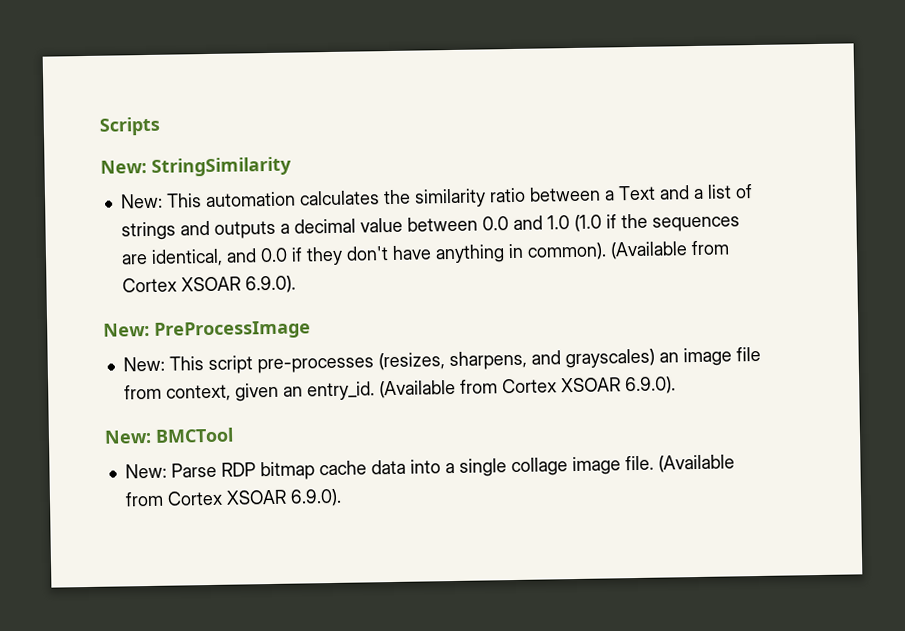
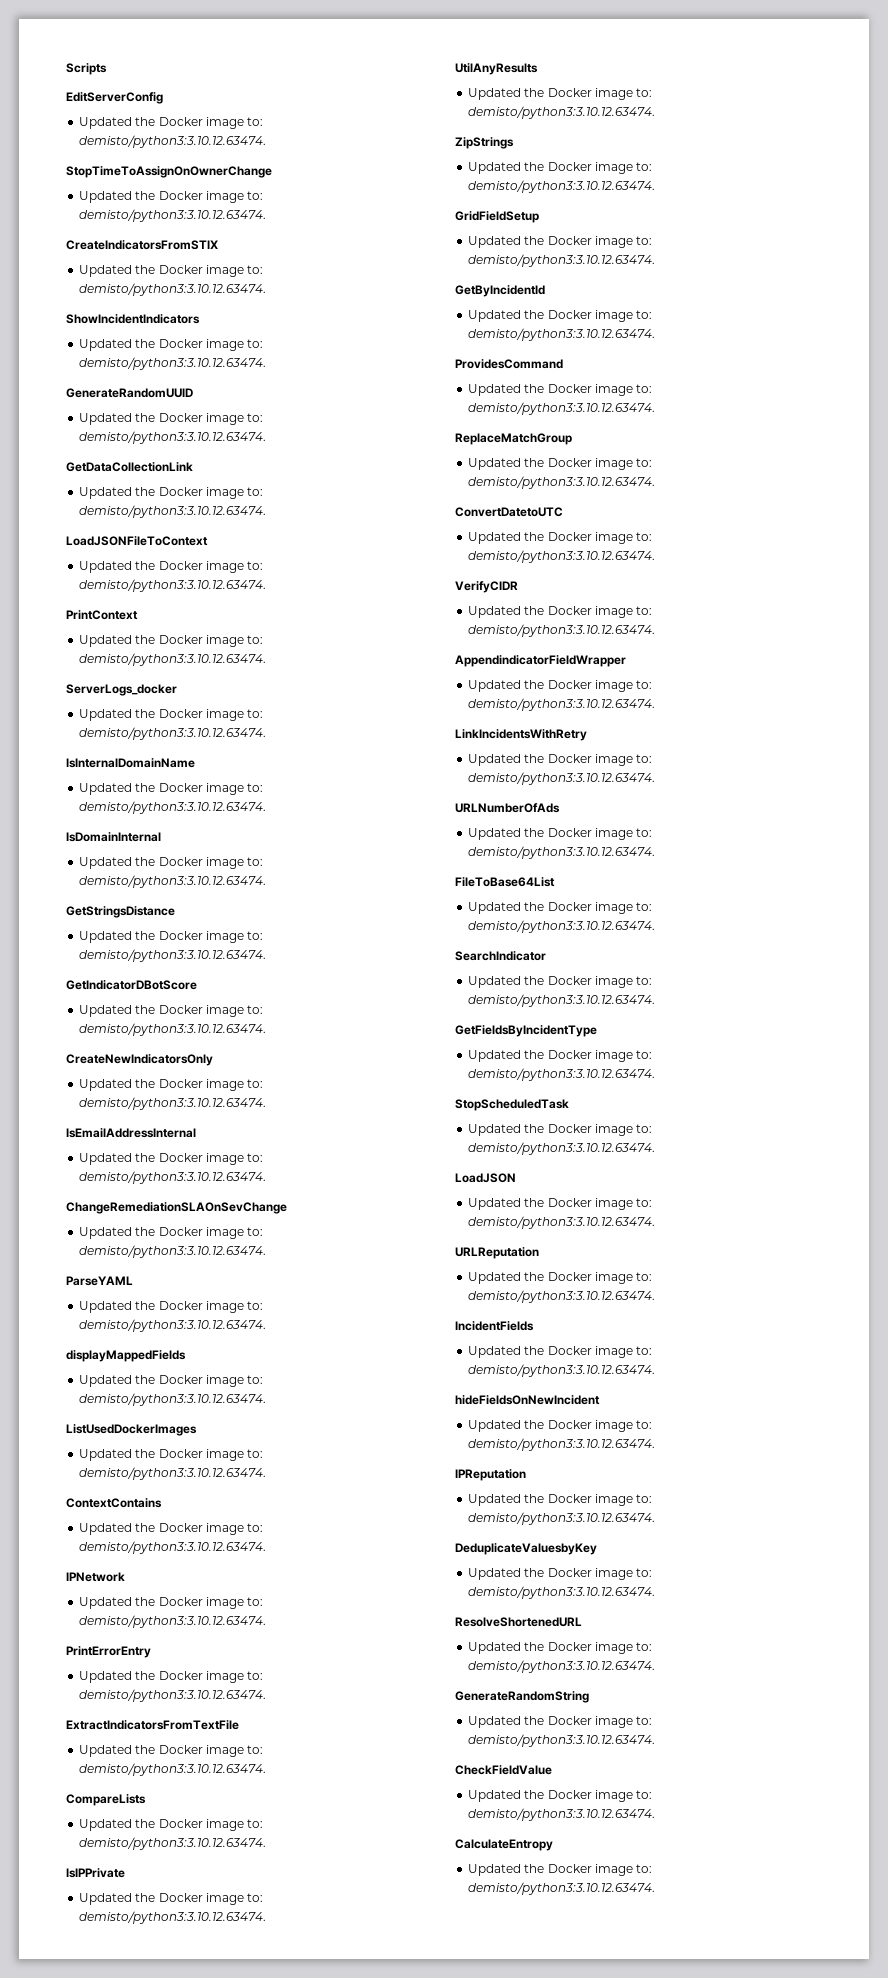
[100,156,292,177] [119,184,753,209] [120,213,740,241] [120,240,730,267] [121,275,296,294] [103,320,311,340] [122,346,761,375] [123,376,676,402] [104,427,234,444] [124,454,735,481] [124,488,342,507] New: StringSimilarity // New: This automation calculates the similarity ratio between a Text and a list of strings and outputs a decimal value between 0.0 and 1.0 (1.0 if the sequences are identical, and 0.0 if they don't have anything in common). (Available from Cortex XSOAR 6.9.0). // New: PreProcessImage // New: This script pre-processes (resizes, sharpens, and grayscales) an image file from context, given an entry_id. (Available from Cortex XSOAR 6.9.0). // New: BMCTool // New: Parse RDP bitmap cache data into a single collage image file. (Available from Cortex XSOAR 6.9.0). -> [66,92,163,104] [79,117,264,129] [79,135,267,148] [66,166,272,178] [79,191,264,203] [79,209,267,222] [66,240,218,250] [79,265,264,277] [79,283,267,296] [66,314,200,324] [79,339,264,351] [79,357,267,370] [66,388,193,398] [79,413,264,425] [79,431,267,444] [66,462,193,472] [79,487,264,499] [79,505,267,518] [66,536,208,546] [79,561,264,573] [79,579,267,592] [66,610,138,620] [79,635,264,647] [79,653,267,666] [66,684,177,696] [79,709,264,721] [79,727,267,740] [66,758,195,768] [79,783,264,795] [79,801,267,814] [66,832,161,842] [79,857,264,869] [79,875,267,888] [66,906,175,918] [79,931,264,943] [79,949,267,962] [66,980,197,990] [79,1005,264,1017] [79,1023,267,1036] [66,1054,213,1066] [79,1079,264,1091] [79,1097,267,1110] [66,1128,196,1138] [79,1153,264,1165] [79,1171,267,1184] [66,1202,287,1214] [79,1227,264,1239] [79,1245,267,1258] [66,1276,133,1286] [79,1301,264,1313] [79,1319,267,1332] [66,1350,186,1362] [79,1375,264,1387] [79,1393,267,1406] [66,1424,197,1436] [79,1449,264,1461] [79,1467,267,1480] [66,1498,162,1508] [79,1523,264,1535] [79,1541,267,1554] [66,1572,125,1582] [79,1597,264,1609] [79,1615,267,1628] [66,1646,151,1658] [79,1671,264,1683] [79,1689,267,1702] [66,1720,239,1730] [79,1745,264,1757] [79,1763,267,1776] [66,1794,146,1806] [79,1819,264,1831] [79,1837,267,1850] [66,1868,125,1878] [79,1893,264,1905] [79,1911,267,1924] [455,63,538,75] [468,88,653,100] [468,106,656,119] [455,137,514,149] [468,162,653,174] [468,180,656,193] [455,211,539,223] [468,236,653,248] [468,254,656,267] [455,285,545,297] [468,310,653,322] [468,328,656,341] [455,359,563,369] [468,384,653,396] [468,402,656,415] [455,433,572,445] [468,458,653,470] [468,476,656,489] [455,507,563,517] [468,532,653,544] [468,550,656,563] [455,581,518,593] [468,606,653,618] [468,624,656,637] [455,655,626,667] [468,680,653,692] [468,698,656,711] [455,729,587,741] [468,754,653,766] [468,772,656,785] [455,803,560,813] [468,828,653,840] [468,846,656,859] [455,877,555,887] [468,902,653,914] [468,920,656,933] [455,951,546,961] [468,976,653,988] [468,994,656,1007] [455,1025,597,1037] [468,1050,653,1062] [468,1068,656,1081] [455,1099,569,1111] [468,1124,653,1136] [468,1142,656,1155] [455,1173,516,1183] [468,1198,653,1210] [468,1216,656,1229] [455,1247,539,1259] [468,1272,653,1284] [468,1290,656,1303] [455,1321,534,1331] [468,1346,653,1358] [468,1364,656,1377] [455,1395,600,1405] [468,1420,653,1432] [468,1438,656,1451] [455,1469,526,1481] [468,1494,653,1506] [468,1512,656,1525] [455,1543,597,1555] [468,1568,653,1580] [468,1586,656,1599] [455,1617,582,1627] [468,1642,653,1654] [468,1660,656,1673] [455,1691,589,1703] [468,1716,653,1728] [468,1734,656,1747] [455,1765,552,1775] [468,1790,653,1802] [468,1808,656,1821] [455,1839,553,1851] [468,1864,653,1876] [468,1882,656,1895] EditServerConfig // Updated the Docker image to: demisto/python3:3.10.12.63474. // StopTimeToAssignOnOwnerChange // Updated the Docker image to: demisto/python3:3.10.12.63474. // CreateIndicatorsFromSTIX // Updated the Docker image to: demisto/python3:3.10.12.63474. // ShowIncidentIndicators // Updated the Docker image to: demisto/python3:3.10.12.63474. // GenerateRandomUUID // Updated the Docker image to: demisto/python3:3.10.12.63474. // GetDataCollectionLink // Updated the Docker image to: demisto/python3:3.10.12.63474. // LoadJSONFileToContext // Updated the Docker image to: demisto/python3:3.10.12.63474. // PrintContext // Updated the Docker image to: demisto/python3:3.10.12.63474. // ServerLogs_docker // Updated the Docker image to: demisto/python3:3.10.12.63474. // IsInternalDomainName // Updated the Docker image to: demisto/python3:3.10.12.63474. // IsDomainInternal // Updated the Docker image to: demisto/python3:3.10.12.63474. // GetStringsDistance // Updated the Docker image to: demisto/python3:3.10.12.63474. // GetIndicatorDBotScore // Updated the Docker image to: demisto/python3:3.10.12.63474. // CreateNewIndicatorsOnly // Updated the Docker image to: demisto/python3:3.10.12.63474. // IsEmailAddressInternal // Updated the Docker image to: demisto/python3:3.10.12.63474. // ChangeRemediationSLAOnSevChange // Updated the Docker image to: demisto/python3:3.10.12.63474. // ParseYAML // Updated the Docker image to: demisto/python3:3.10.12.63474. // displayMappedFields // Updated the Docker image to: demisto/python3:3.10.12.63474. // ListUsedDockerImages // Updated the Docker image to: demisto/python3:3.10.12.63474. // ContextContains // Updated the Docker image to: demisto/python3:3.10.12.63474. // IPNetwork // Updated the Docker image to: demisto/python3:3.10.12.63474. // PrintErrorEntry // Updated the Docker image to: demisto/python3:3.10.12.63474. // ExtractIndicatorsFromTextFile // Updated the Docker image to: demisto/python3:3.10.12.63474. // CompareLists // Updated the Docker image to: demisto/python3:3.10.12.63474. // IsIPPrivate // Updated the Docker image to: demisto/python3:3.10.12.63474. // UtilAnyResults // Updated the Docker image to: demisto/python3:3.10.12.63474. // ZipStrings // Updated the Docker image to: demisto/python3:3.10.12.63474. // GridFieldSetup // Updated the Docker image to: demisto/python3:3.10.12.63474. // GetByIncidentId // Updated the Docker image to: demisto/python3:3.10.12.63474. // ProvidesCommand // Updated the Docker image to: demisto/python3:3.10.12.63474. // ReplaceMatchGroup // Updated the Docker image to: demisto/python3:3.10.12.63474. // ConvertDatetoUTC // Updated the Docker image to: demisto/python3:3.10.12.63474. // VerifyCIDR // Updated the Docker image to: demisto/python3:3.10.12.63474. // AppendindicatorFieldWrapper // Updated the Docker image to: demisto/python3:3.10.12.63474. // LinkIncidentsWithRetry // Updated the Docker image to: demisto/python3:3.10.12.63474. // URLNumberOfAds // Updated the Docker image to: demisto/python3:3.10.12.63474. // FileToBase64List // Updated the Docker image to: demisto/python3:3.10.12.63474. // SearchIndicator // Updated the Docker image to: demisto/python3:3.10.12.63474. // GetFieldsByIncidentType // Updated the Docker image to: demisto/python3:3.10.12.63474. // StopScheduledTask // Updated the Docker image to: demisto/python3:3.10.12.63474. // LoadJSON // Updated the Docker image to: demisto/python3:3.10.12.63474. // URLReputation // Updated the Docker image to: demisto/python3:3.10.12.63474. // IncidentFields // Updated the Docker image to: demisto/python3:3.10.12.63474. // hideFieldsOnNewIncident // Updated the Docker image to: demisto/python3:3.10.12.63474. // IPReputation // Updated the Docker image to: demisto/python3:3.10.12.63474. // DeduplicateValuesbyKey // Updated the Docker image to: demisto/python3:3.10.12.63474. // ResolveShortenedURL // Updated the Docker image to: demisto/python3:3.10.12.63474. // GenerateRandomString // Updated the Docker image to: demisto/python3:3.10.12.63474. // CheckFieldValue // Updated the Docker image to: demisto/python3:3.10.12.63474. // CalculateEntropy // Updated the Docker image to: demisto/python3:3.10.12.63474.

